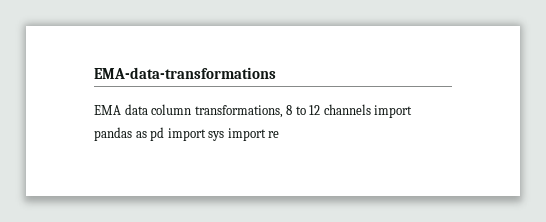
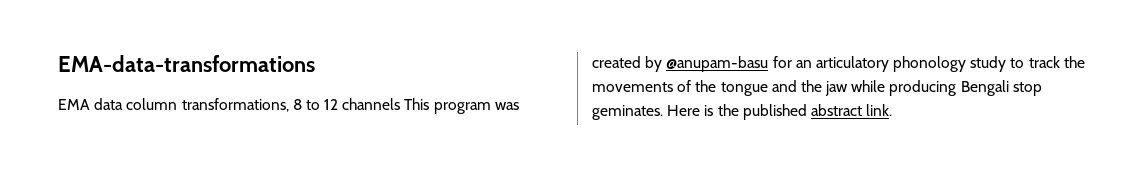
[374,105,413,118] [94,127,280,141] import pandas as pd import sys import re -> [404,98,519,114] [592,56,1085,72] [592,80,1042,96] [592,104,893,120] This program was created by @anupam-basu for an articulatory phonology study to track the movements of the tongue and the jaw while producing Bengali stop geminates. Here is the published abstract link.

